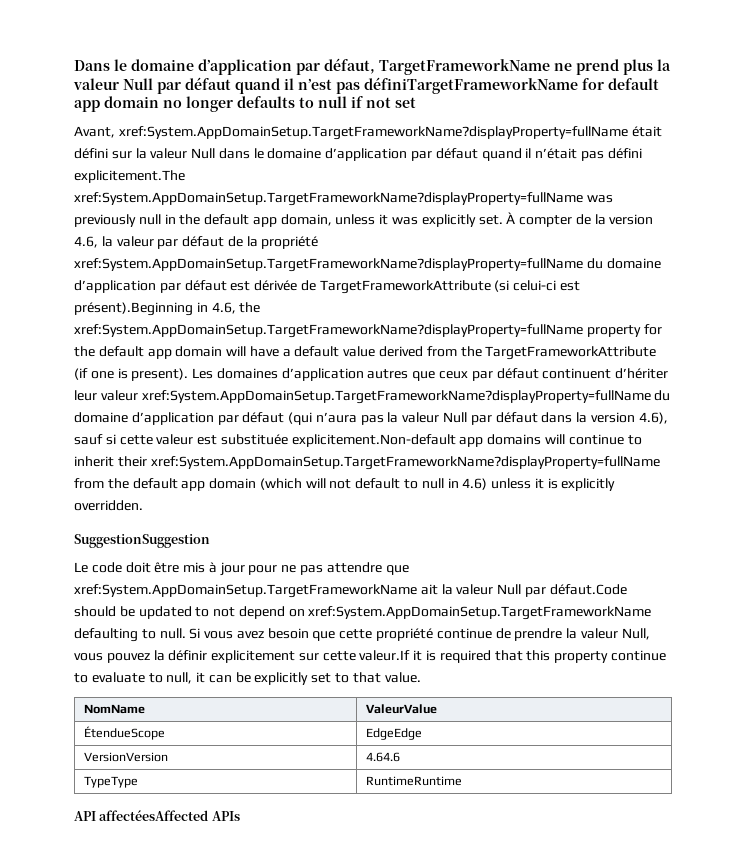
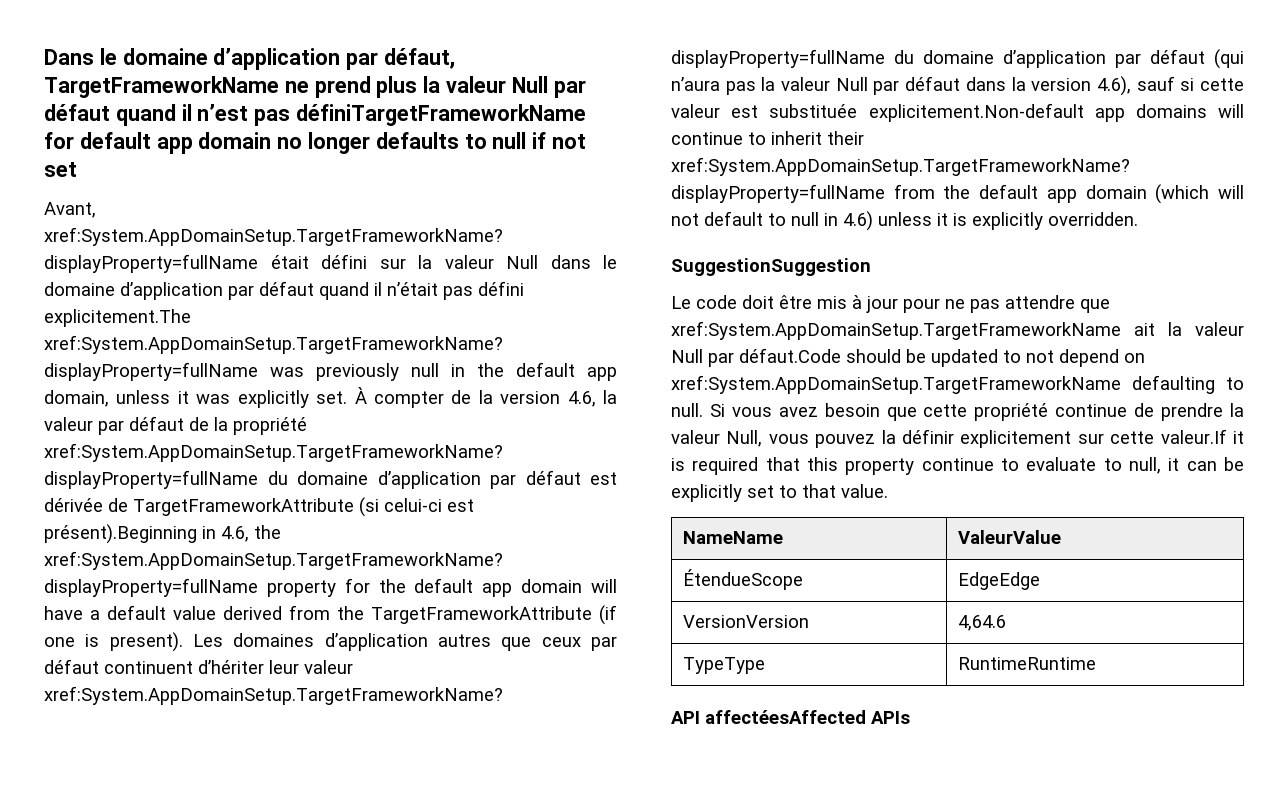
[84,704,146,714] NomName -> [683,531,784,544] NameName
[366,752,401,762] 4.64.6 -> [958,615,1007,631] 4,64.6

